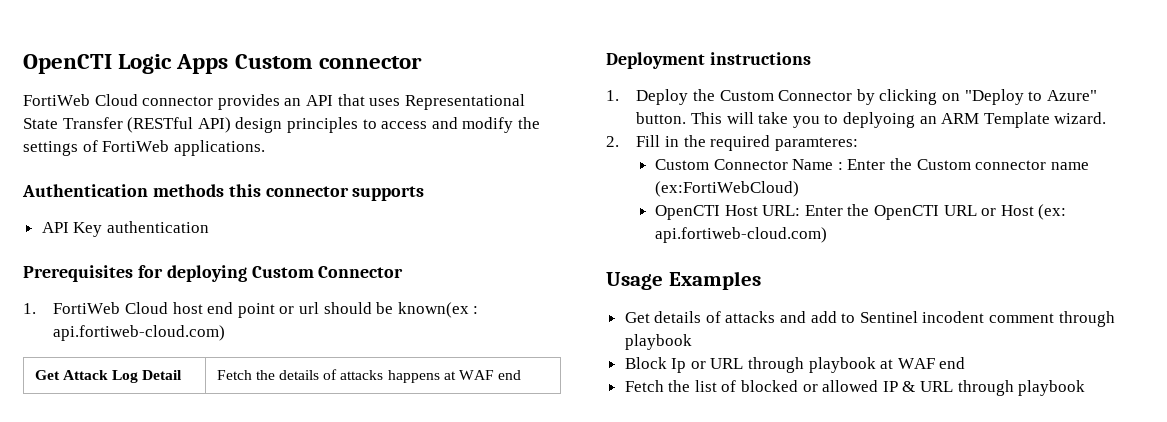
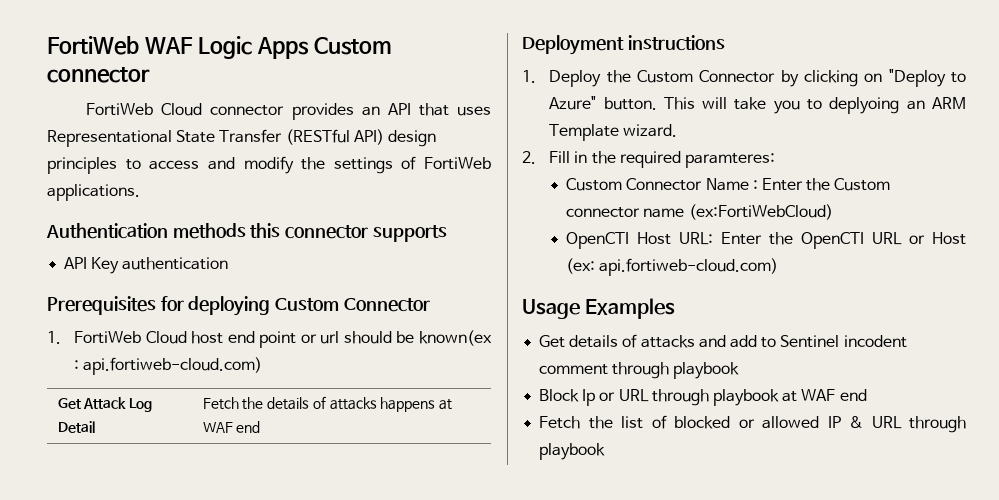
[23,54,112,74] OpenCTI -> [47,36,193,55] FortiWeb WAF

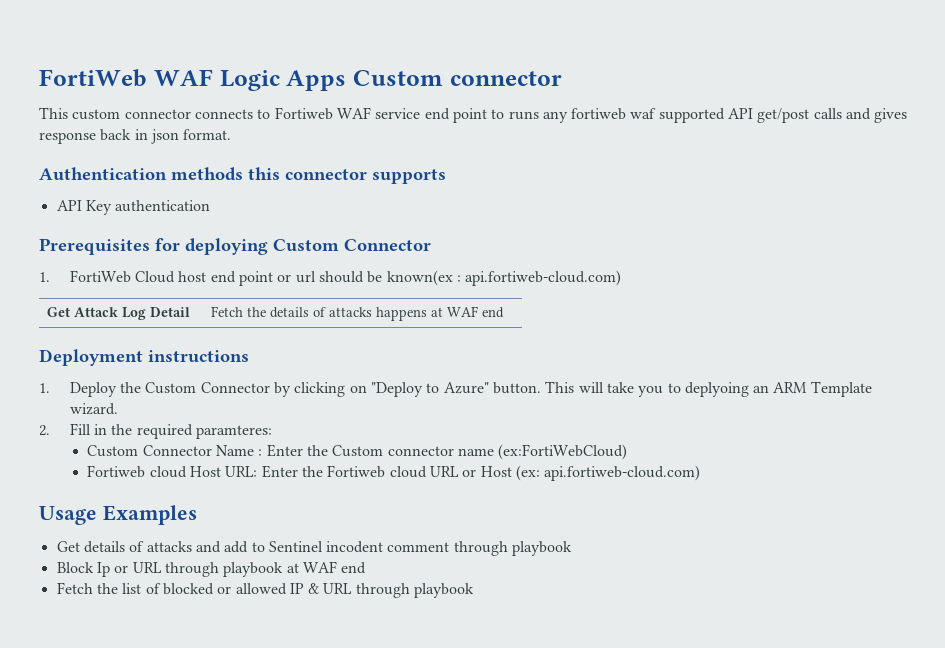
[86,103,491,120] [47,129,436,147] [47,156,491,174] [47,184,140,201] FortiWeb Cloud connector provides an API that uses Representational State Transfer (RESTful API) design principles to access and modify the settings of FortiWeb applications. -> [39,107,908,123] [39,129,232,144] This custom connector connects to Fortiweb WAF service end point to runs any fortiweb waf supported API get/post calls and gives response back in json format.
[566,232,630,249] OpenCTI -> [87,465,187,478] Fortiweb cloud
[801,232,865,249] OpenCTI -> [327,465,427,478] Fortiweb cloud

